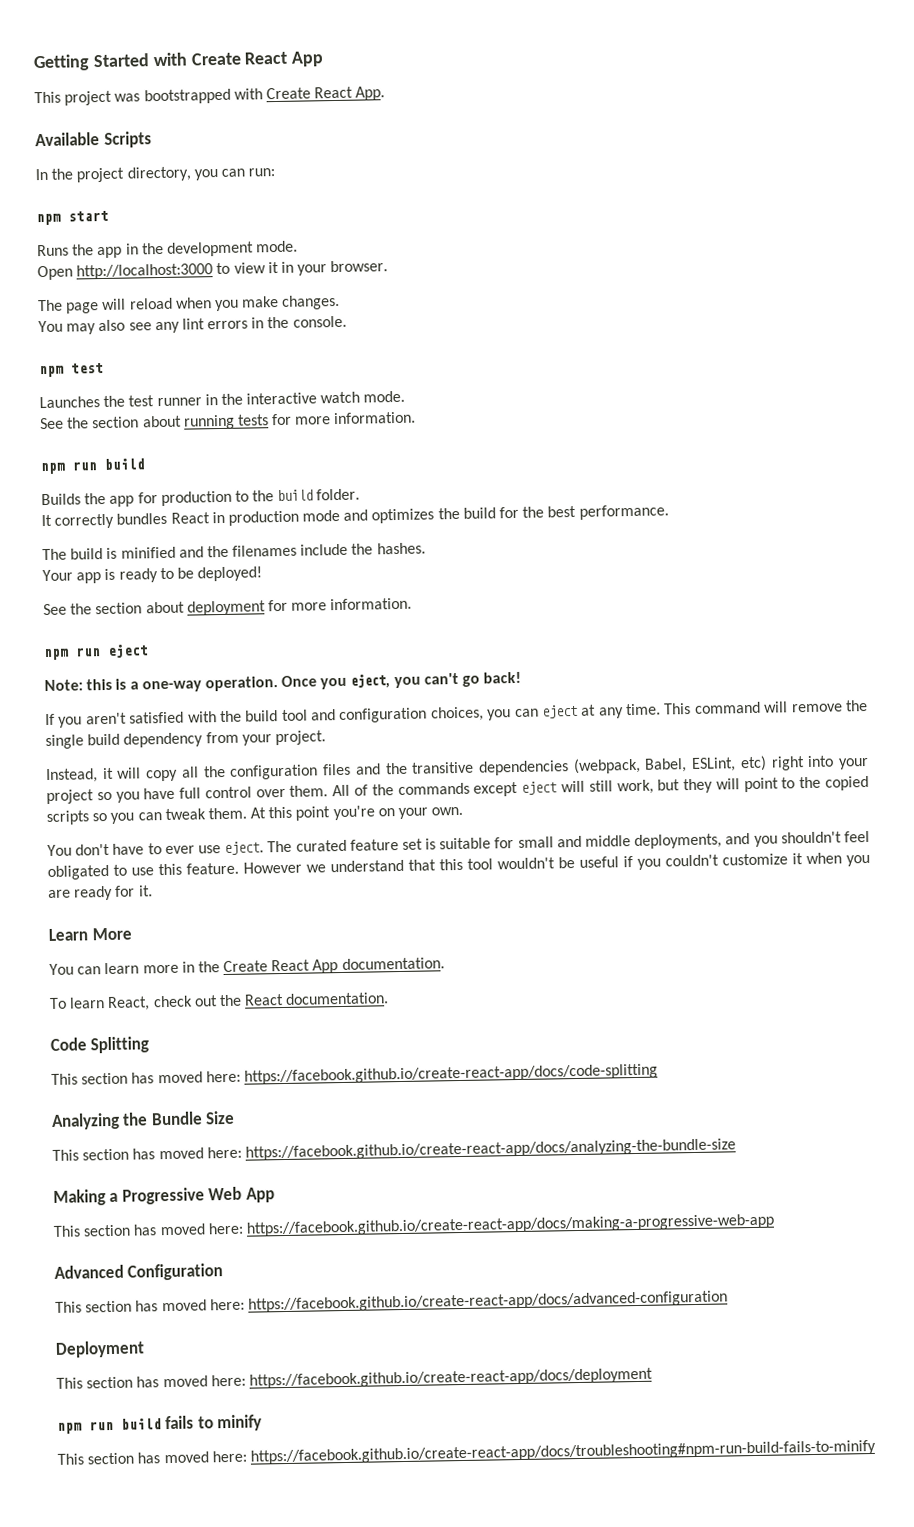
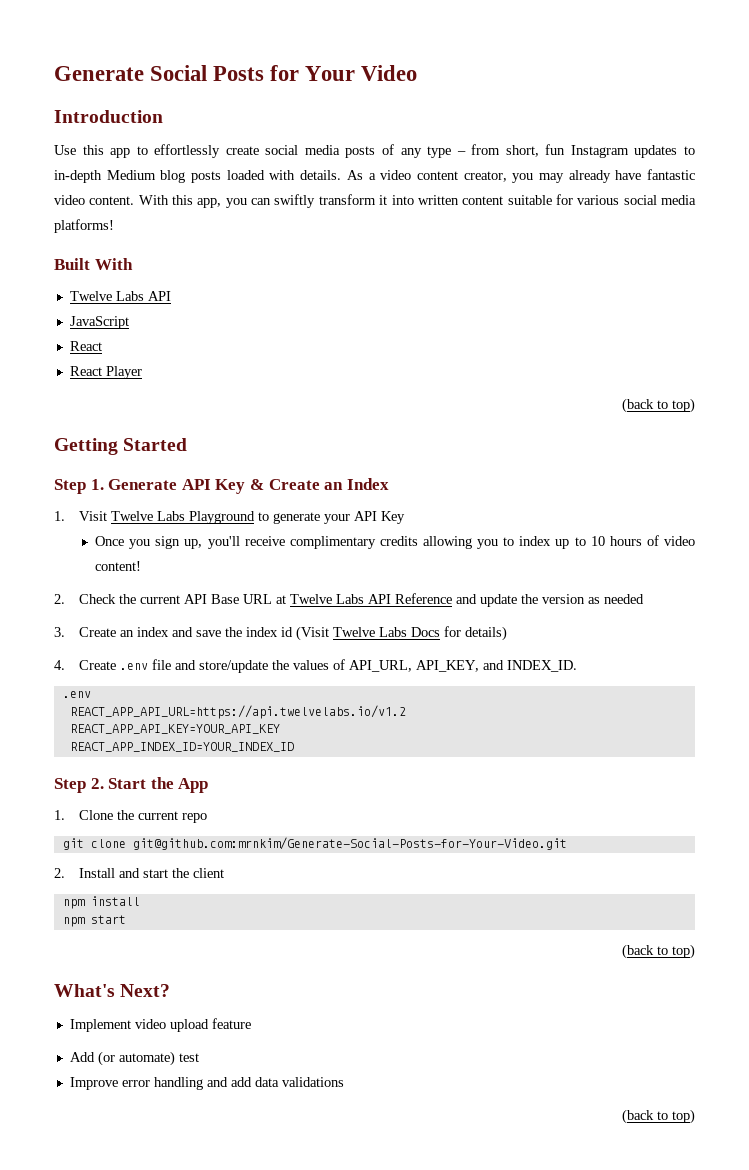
[33,51,325,72] [34,86,386,106] [35,131,152,148] [35,166,276,183] [36,210,109,226] [37,240,299,259] [37,260,389,281] [38,294,341,314] [38,315,347,335] [39,362,104,378] [39,390,406,409] [40,411,417,430] [40,458,145,475] [41,488,361,507] [41,504,669,529] [42,542,426,561] [42,566,263,584] [43,597,413,616] [43,644,149,661] [44,671,522,693] [45,699,869,728] [45,730,326,750] [46,755,869,784] [46,775,869,805] [46,805,464,826] [47,830,870,857] [47,852,870,881] [48,885,153,901] [48,927,132,942] [49,957,445,975] [49,992,390,1012] [50,1036,150,1054] [51,1063,658,1085] [51,1110,236,1130] [52,1138,736,1161] [53,1186,275,1206] [53,1213,774,1237] [54,1263,224,1281] [55,1290,728,1313] [55,1340,145,1358] [56,1367,653,1389] [57,1414,263,1434] [57,1439,876,1465] Getting Started with Create React App // This project was bootstrapped with Create React App. // Available Scripts // In the project directory, you can run: // npm start // Runs the app in the development mode. // Open http://localhost:3000 to view it in your browser. // The page will reload when you make changes. // You may also see any lint errors in the console. // npm test // Launches the test runner in the interactive watch mode. // See the section about running tests for more information. // npm run build // Builds the app for production to the build folder. // It correctly bundles React in production mode and optimizes the build for the best performance. // The build is minified and the filenames include the hashes. // Your app is ready to be deployed! // See the section about deployment for more information. // npm run eject // Note: this is a one-way operation. Once you eject, you can't go back! // If you aren't satisfied with the build tool and configuration choices, you can eject at any time. This command will remove the single build dependency from your project. // Instead, it will copy all the configuration files and the transitive dependencies (webpack, Babel, ESLint, etc) right into your project so you have full control over them. All of the commands except eject will still work, but they will point to the copied scripts so you can tweak them. At this point you're on your own. // You don't have to ever use eject. The curated feature set is suitable for small and middle deployments, and you shouldn't feel obligated to use this feature. However we understand that this tool wouldn't be useful if you couldn't customize it when you are ready for it. // Learn More // You can learn more in the Create React App documentation. // To learn React, check out the React documentation. // Code Splitting // This section has moved here: https://facebook.github.io/create-react-app/docs/code-splitting // Analyzing the Bundle Size // This section has moved here: https://facebook.github.io/create-react-app/docs/analyzing-the-bundle-size // Making a Progressive Web App // This section has moved here: https://facebook.github.io/create-react-app/docs/making-a-progressive-web-app // Advanced Configuration // This section has moved here: https://facebook.github.io/create-react-app/docs/advanced-configuration // Deployment // This section has moved here: https://facebook.github.io/create-react-app/docs/deployment // npm run build fails to minify // This section has moved here: https://facebook.github.io/create-react-app/docs/troubleshooting#npm-run-build-fails-to-minify -> [54,65,418,81] [54,110,163,123] [54,144,695,158] [54,169,695,183] [54,194,697,208] [54,219,114,233] [54,258,133,270] [69,291,171,301] [69,316,129,329] [69,341,102,351] [69,366,142,379] [622,398,695,413] [54,438,188,455] [54,478,389,494] [54,511,406,524] [95,535,696,549] [95,561,142,571] [54,593,645,607] [54,626,508,641] [54,659,578,673] [62,691,91,698] [69,705,406,719] [69,724,280,734] [69,742,294,752] [54,777,209,793] [54,810,208,823] [62,837,567,850] [54,868,225,878] [62,896,140,909] [62,915,126,927] [622,944,695,959] [54,984,171,997] [69,1018,251,1032] [69,1051,199,1066] [69,1077,344,1090] [622,1109,695,1124] Generate Social Posts for Your Video // Introduction // Use this app to effortlessly create social media posts of any type – from short, fun Instagram updates to in-depth Medium blog posts loaded with details. As a video content creator, you may already have fantastic video content. With this app, you can swiftly transform it into written content suitable for various social media platforms! // Built With // Twelve Labs API // JavaScript // React // React Player // (back to top) // Getting Started // Step 1. Generate API Key & Create an Index // 1. Visit Twelve Labs Playground to generate your API Key // Once you sign up, you'll receive complimentary credits allowing you to index up to 10 hours of video content! // 2. Check the current API Base URL at Twelve Labs API Reference and update the version as needed // 3. Create an index and save the index id (Visit Twelve Labs Docs for details) // 4. Create .env file and store/update the values of API_URL, API_KEY, and INDEX_ID. // .env // REACT_APP_API_URL=https://api.twelvelabs.io/v1.2 // REACT_APP_API_KEY=YOUR_API_KEY // REACT_APP_INDEX_ID=YOUR_INDEX_ID // Step 2. Start the App // 1. Clone the current repo // git clone git@github.com:mrnkim/Generate-Social-Posts-for-Your-Video.git // 2. Install and start the client // npm install // npm start // (back to top) // What's Next? // Implement video upload feature // Add (or automate) test // Improve error handling and add data validations // (back to top)

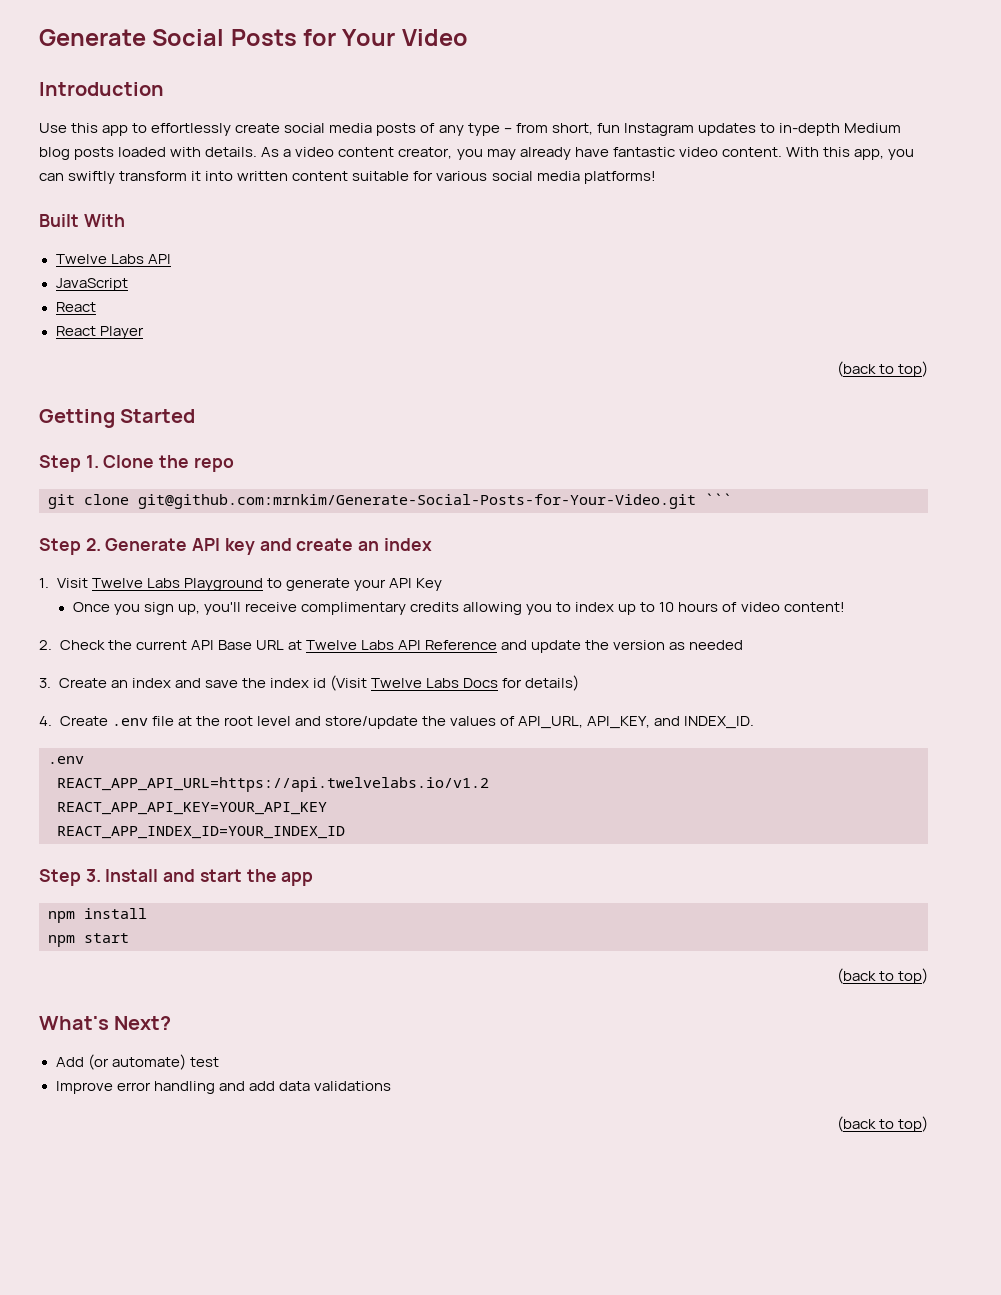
[108,478,389,494] Generate API Key & Create an Index -> [103,455,234,472] [48,493,732,509] [39,538,432,555] Clone the repo // git clone git@github.com:mrnkim/Generate-Social-Posts-for-Your-Video.git ``` // Step 2. Generate API key and create an index
(172, 664) none -> [177,716,291,726] at the root level
[90,777,209,793] [54,810,208,823] [62,837,567,850] [54,868,65,878] 2. Start the App // 1. Clone the current repo // git clone git@github.com:mrnkim/Generate-Social-Posts-for-Your-Video.git // 2. -> [85,869,101,882] 3.
[193,868,225,878] client -> [281,872,314,886] app
[69,1018,251,1032] // Implement video upload feature -> (172, 1023) none

